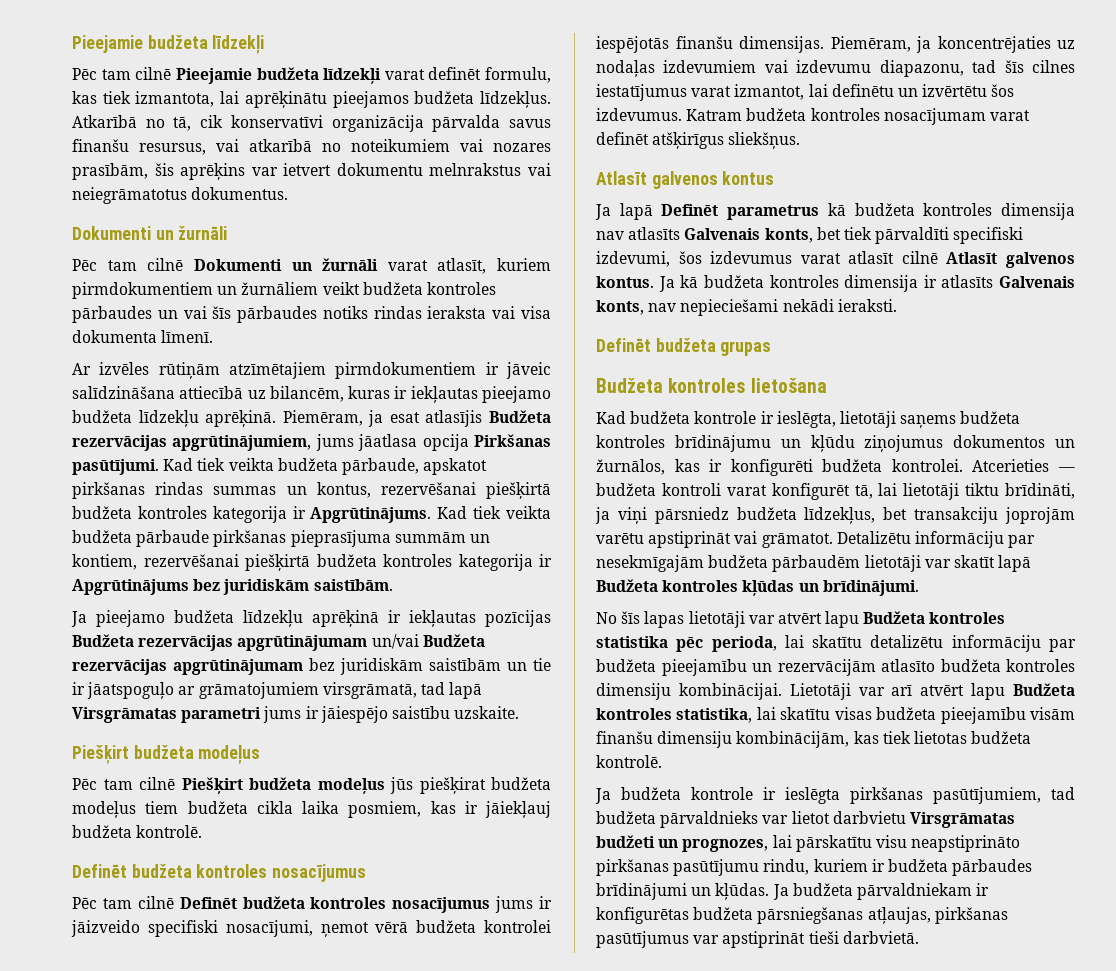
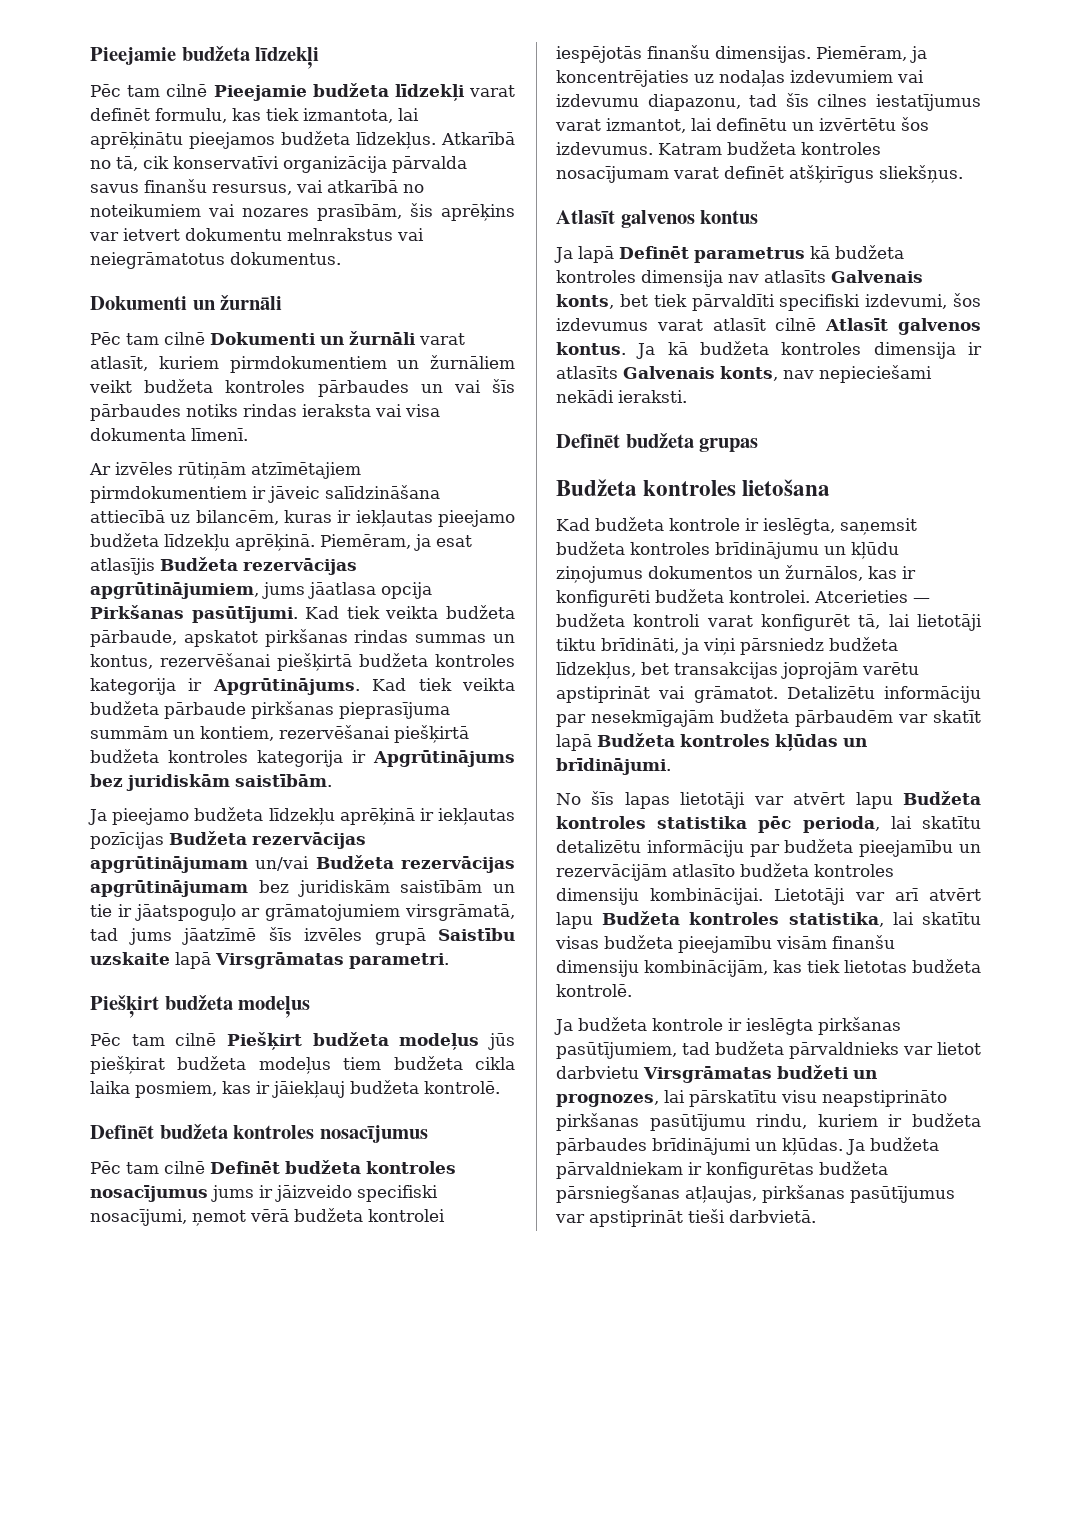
[449,682,483,699] [72,706,520,723] lapā Virsgrāmatas parametri jums ir jāiespējo saistību uzskaite. -> [128,927,515,945] [90,952,449,969] jums jāatzīmē šīs izvēles grupā Saistību uzskaite lapā Virsgrāmatas parametri.
[839,411,957,428] lietotāji saņems -> [840,518,917,535] saņemsit
[914,507,999,524] transakciju -> [674,662,778,679] transakcijas
[864,555,921,572] lietotāji -> (893, 718) none

